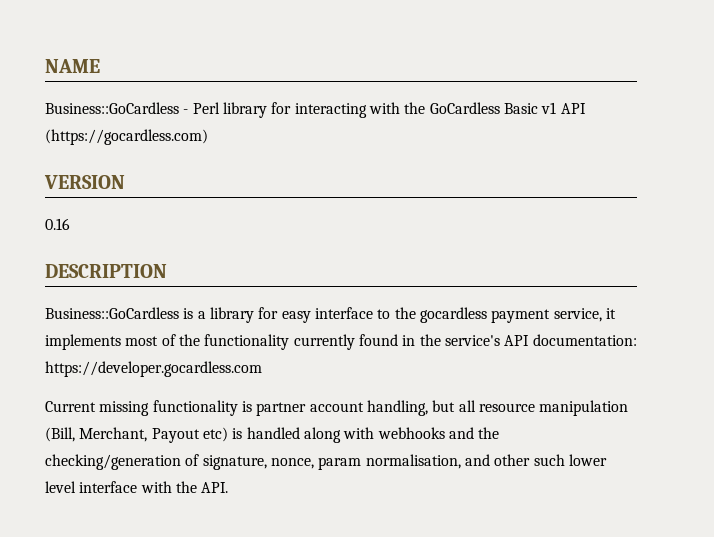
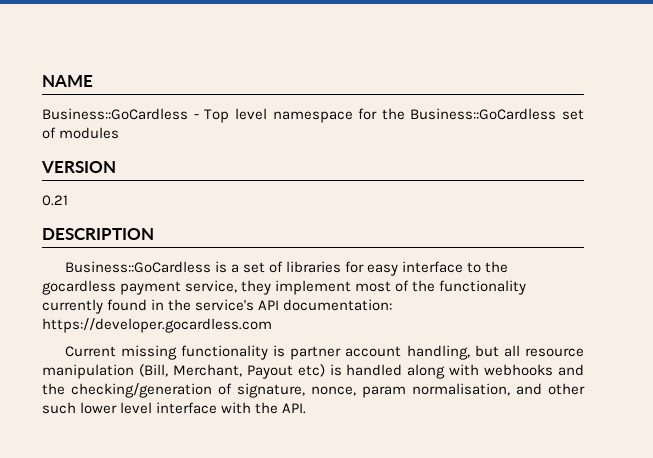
[192,102,586,118] [45,129,208,145] Perl library for interacting with the GoCardless Basic v1 API (https://gocardless.com) -> [204,108,584,123] [42,127,120,139] Top level namespace for the Business::GoCardless set of modules
[45,218,70,230] 0.16 -> [42,195,68,206] 0.21
[209,307,254,323] library -> [242,261,341,273] set of libraries
[605,308,616,319] [45,334,121,350] it implements -> [241,280,352,295] they implement

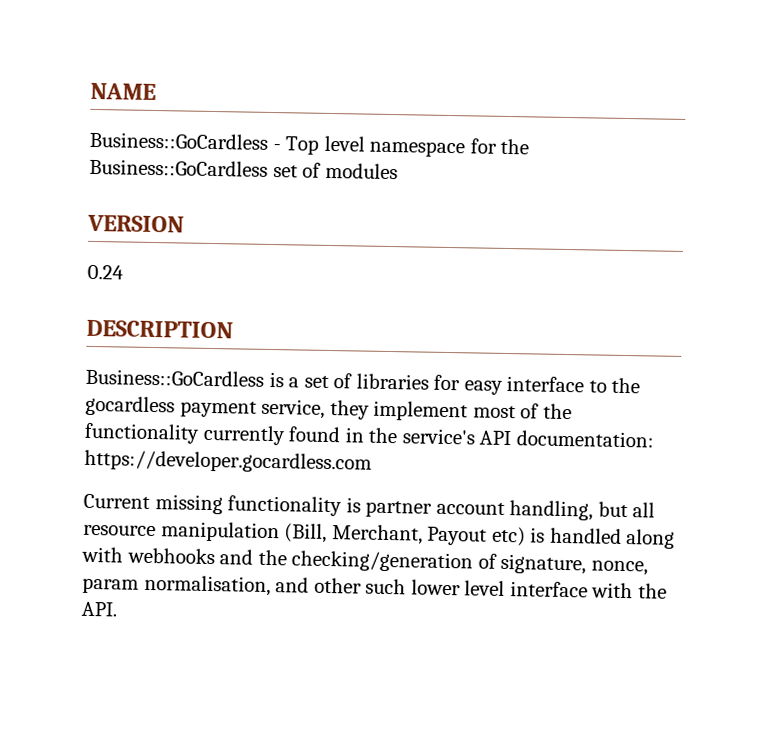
[42,195,68,206] 0.21 -> [87,264,124,280] 0.24

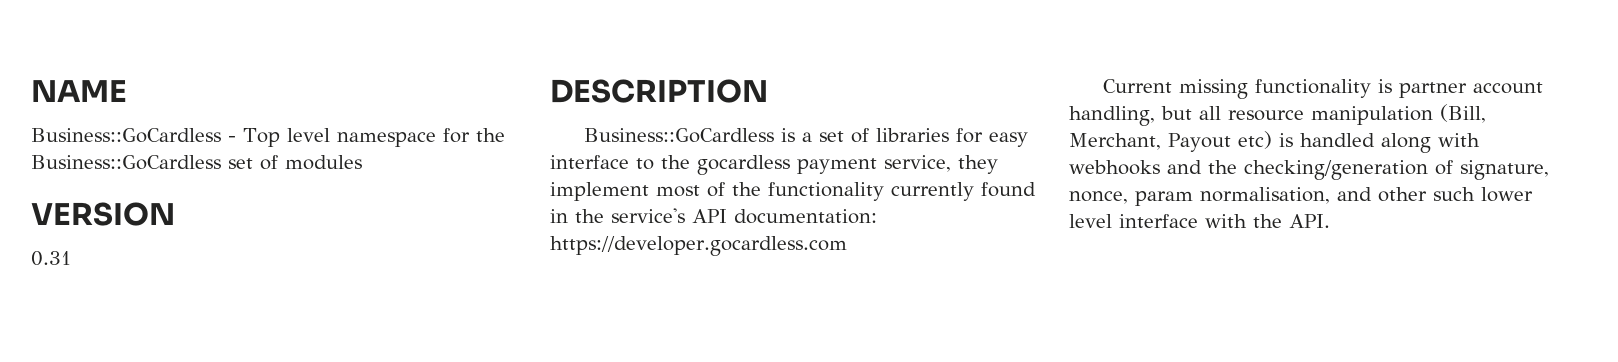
[87,264,124,280] 0.24 -> [31,251,71,266] 0.31

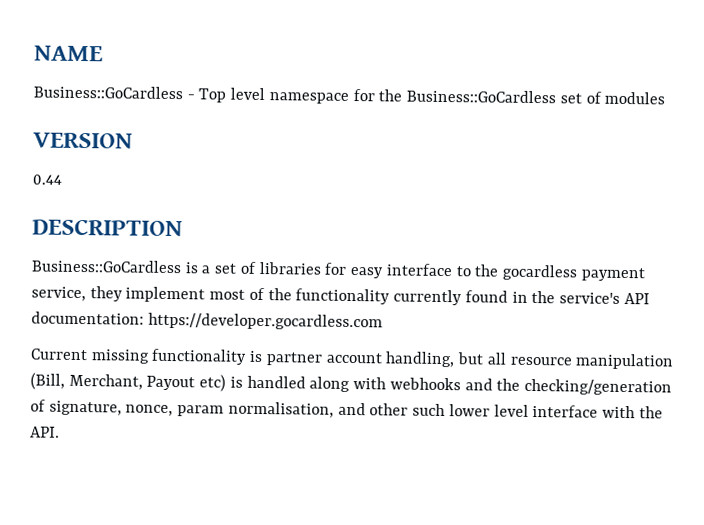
[31,251,71,266] 0.31 -> [32,174,62,185] 0.44

